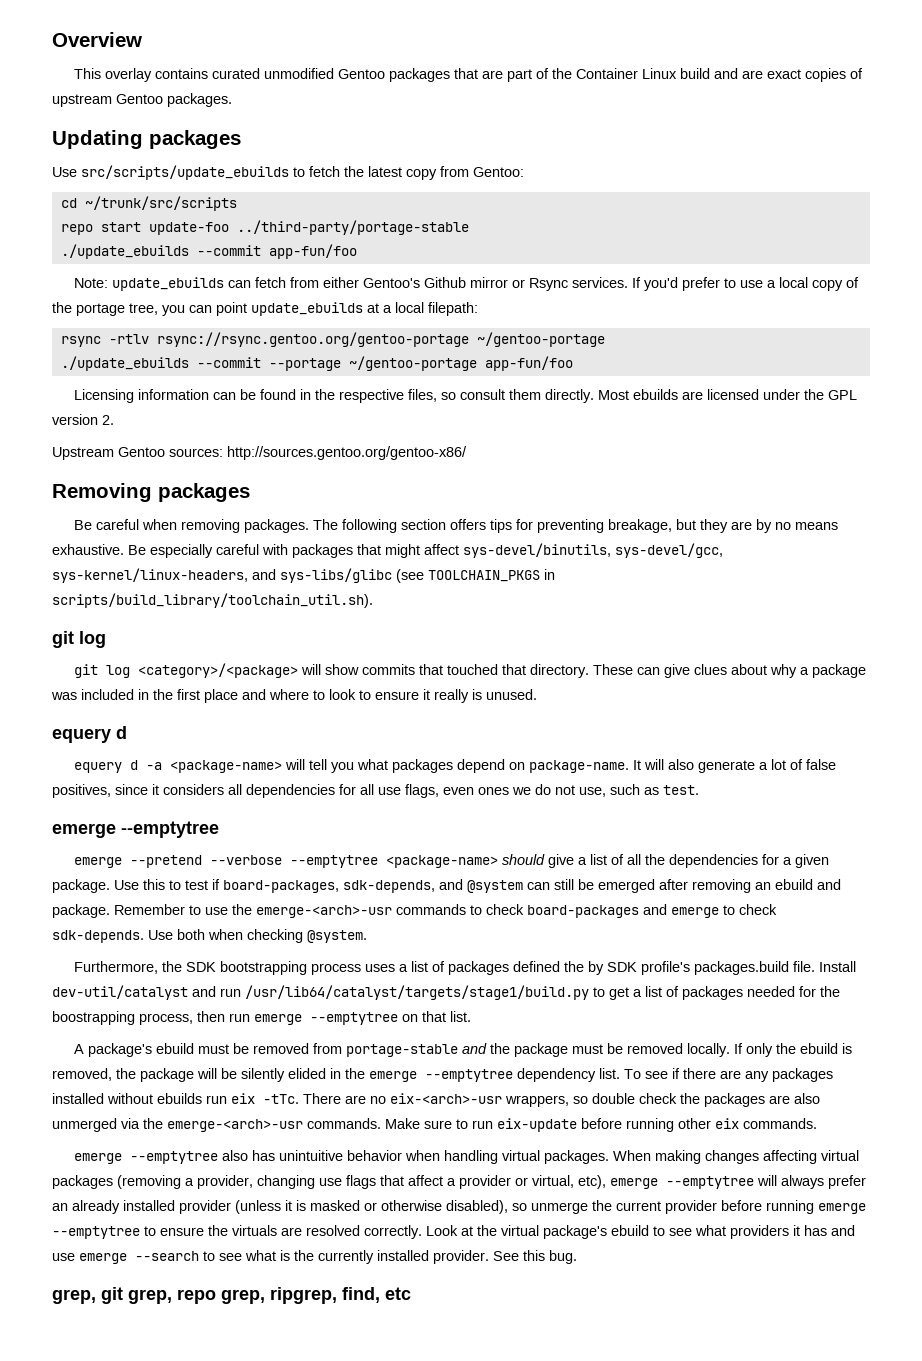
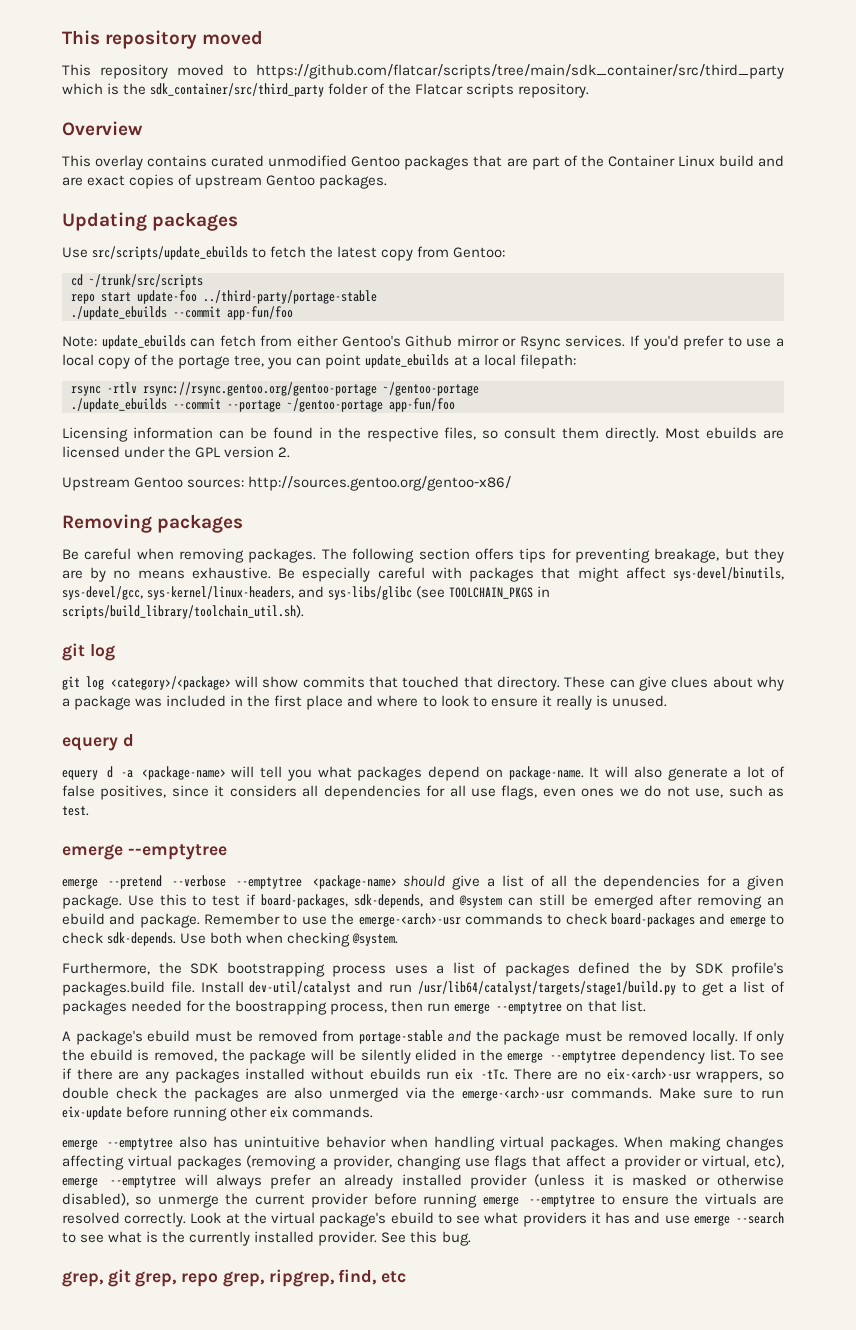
(52, 39) none -> [62,30,264,49] [62,64,785,79] [62,83,590,98] This repository moved // This repository moved to https://github.com/flatcar/scripts/tree/main/sdk_container/src/third_party which is the sdk_container/src/third_party folder of the Flatcar scripts repository. //

